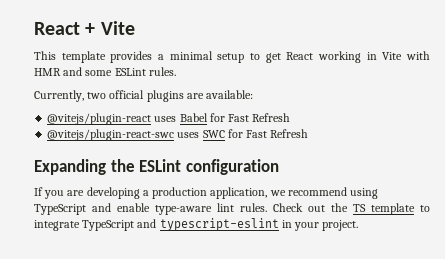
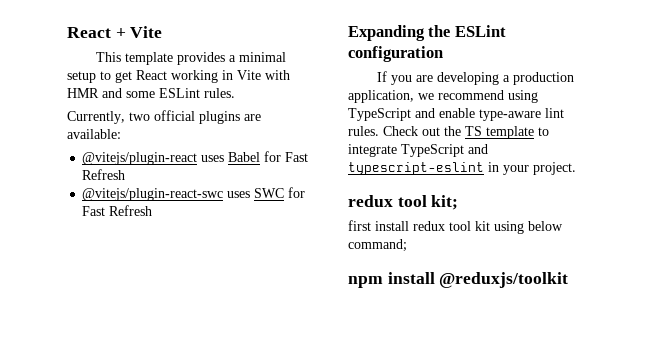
(359, 225) none -> [348,195,459,210] [348,220,563,234] [348,239,407,252] [348,272,569,288] // redux tool kit; // first install redux tool kit using below command; // npm install @reduxjs/toolkit

